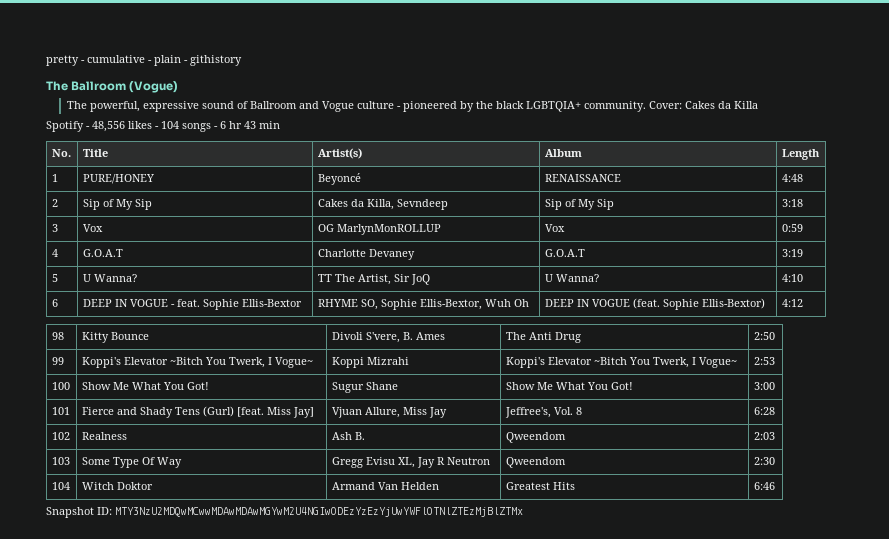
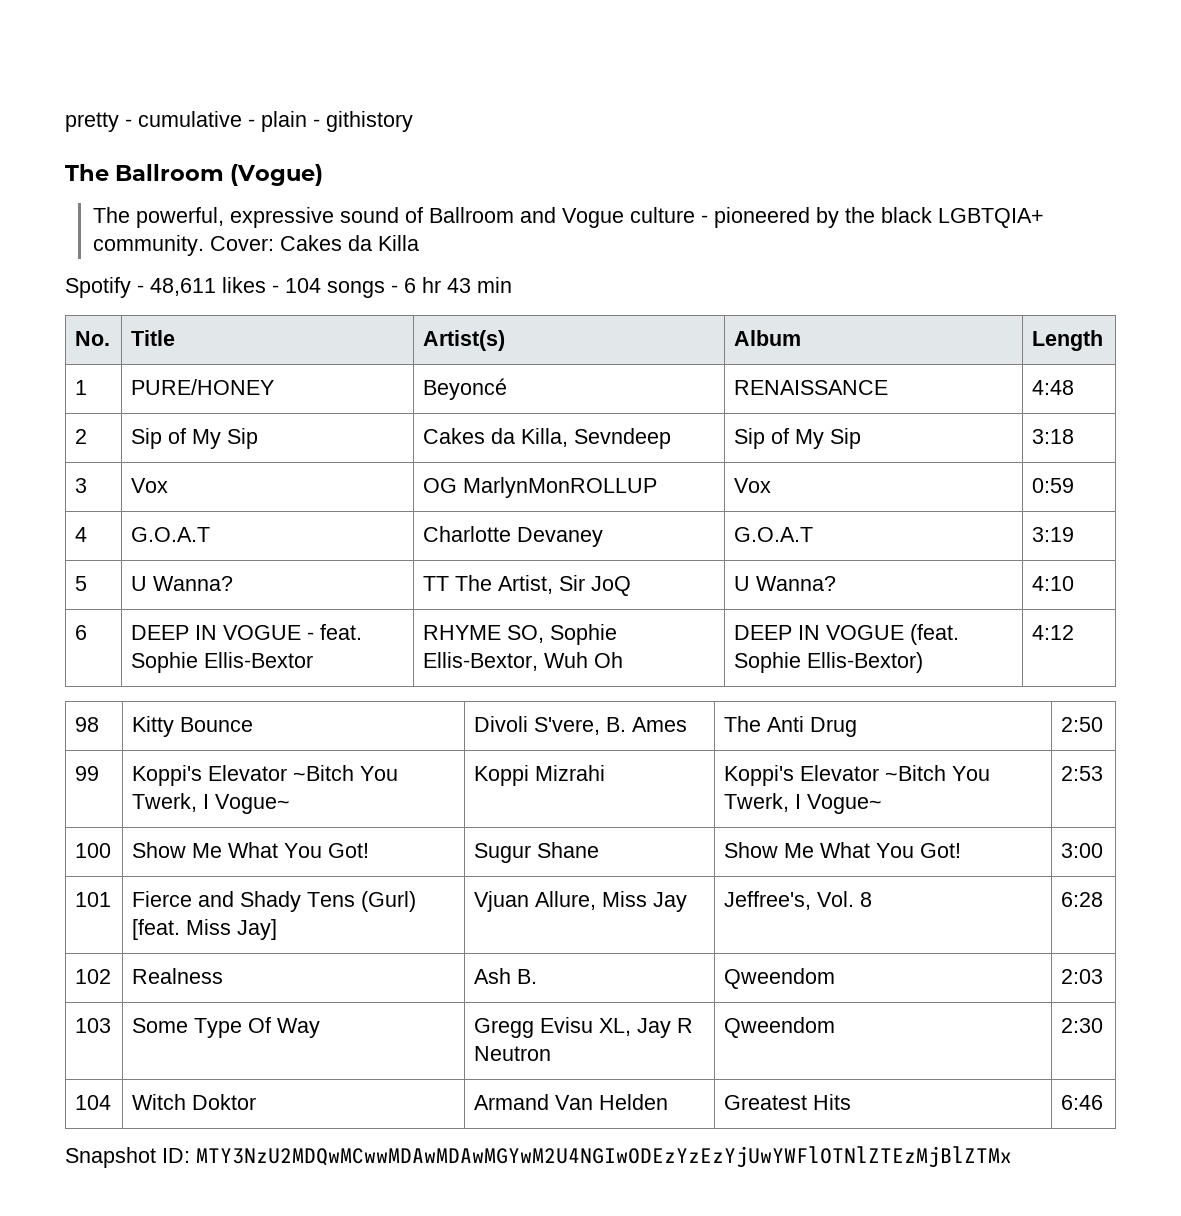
[92,121,125,132] 48,556 -> [150,278,216,296] 48,611

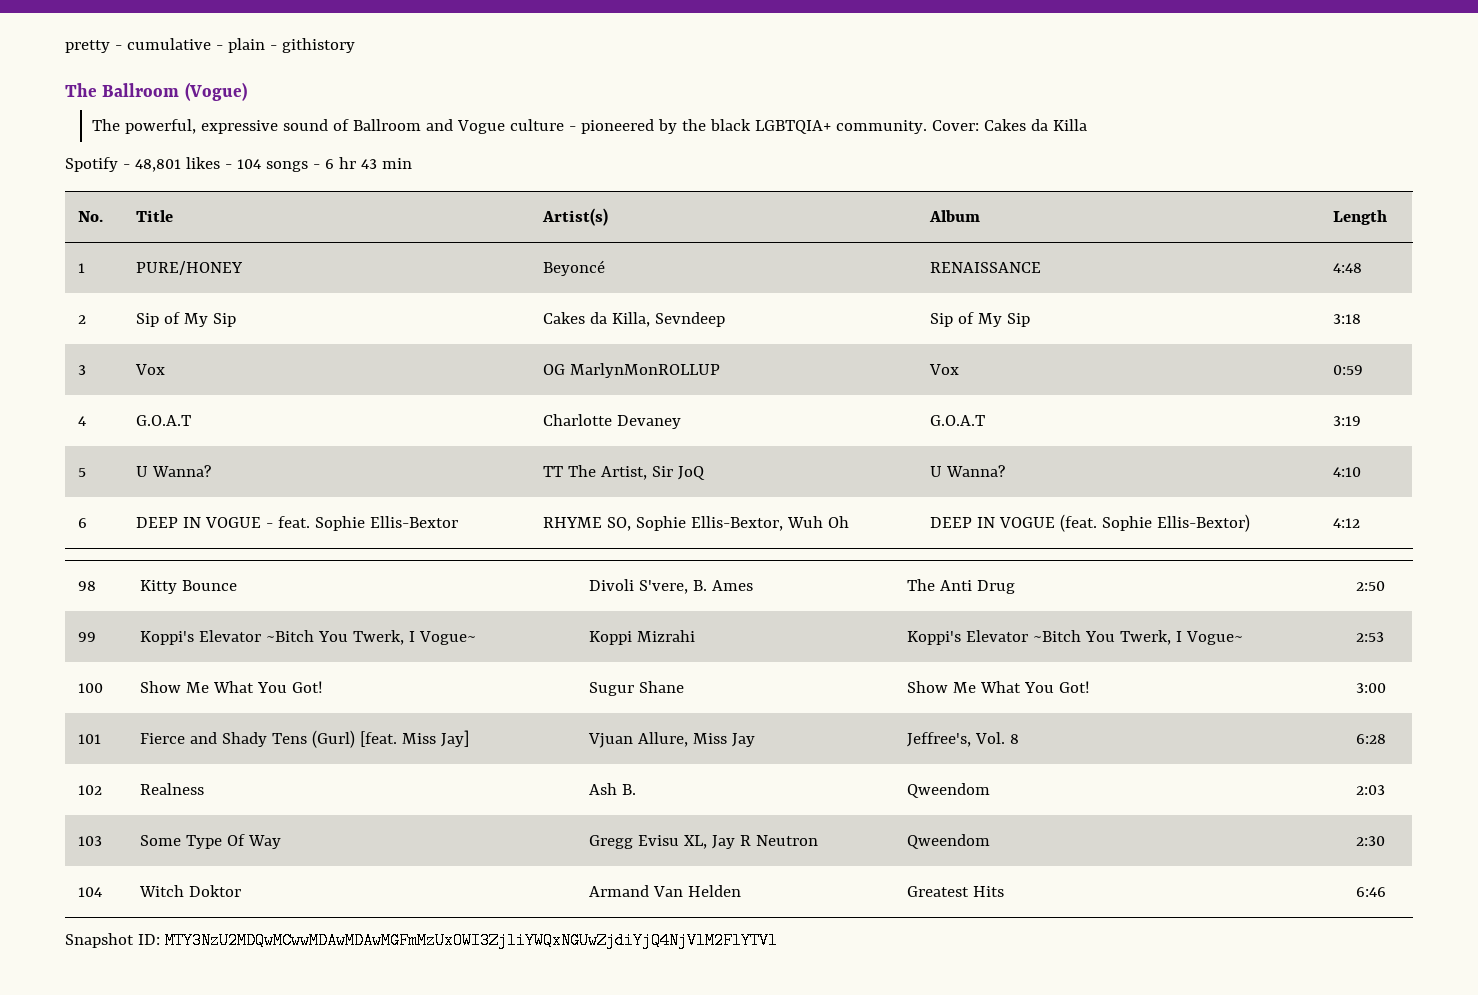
[150,278,216,296] 48,611 -> [134,159,181,172] 48,801
[196,1146,1012,1168] MTY3NzU2MDQwMCwwMDAwMDAwMGYwM2U4NGIwODEzYzEzYjUwYWFlOTNlZTEzMjBlZTMx -> [164,932,778,949] MTY3NzU2MDQwMCwwMDAwMDAwMGFmMzUxOWI3ZjliYWQxNGUwZjdiYjQ4NjVlM2FlYTVl

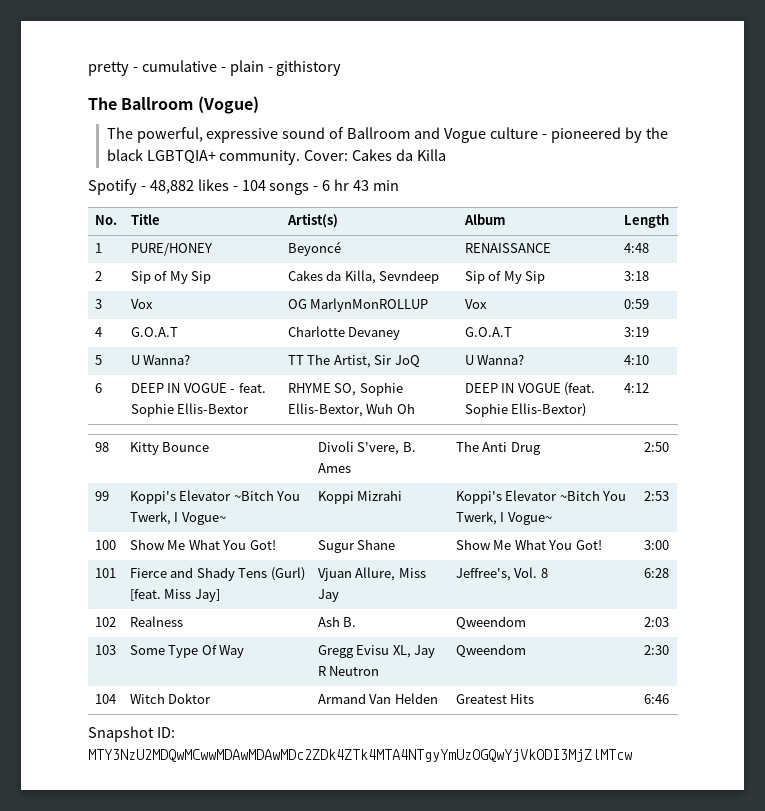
[134,159,181,172] 48,801 -> [149,180,194,194] 48,882
[164,932,778,949] MTY3NzU2MDQwMCwwMDAwMDAwMGFmMzUxOWI3ZjliYWQxNGUwZjdiYjQ4NjVlM2FlYTVl -> [88,749,632,762] MTY3NzU2MDQwMCwwMDAwMDAwMDc2ZDk4ZTk4MTA4NTgyYmUzOGQwYjVkODI3MjZlMTcw

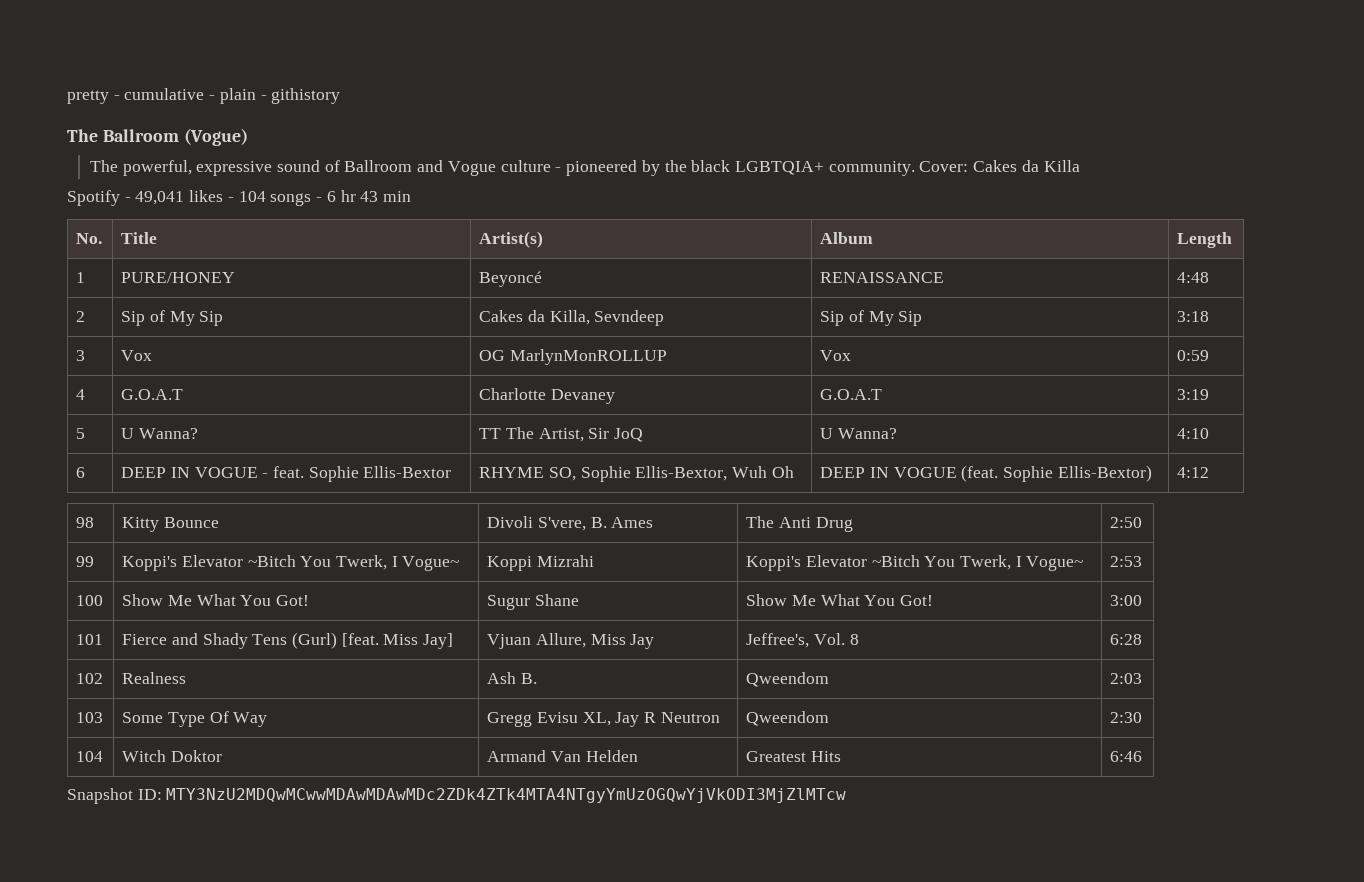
[149,180,194,194] 48,882 -> [135,191,185,205] 49,041

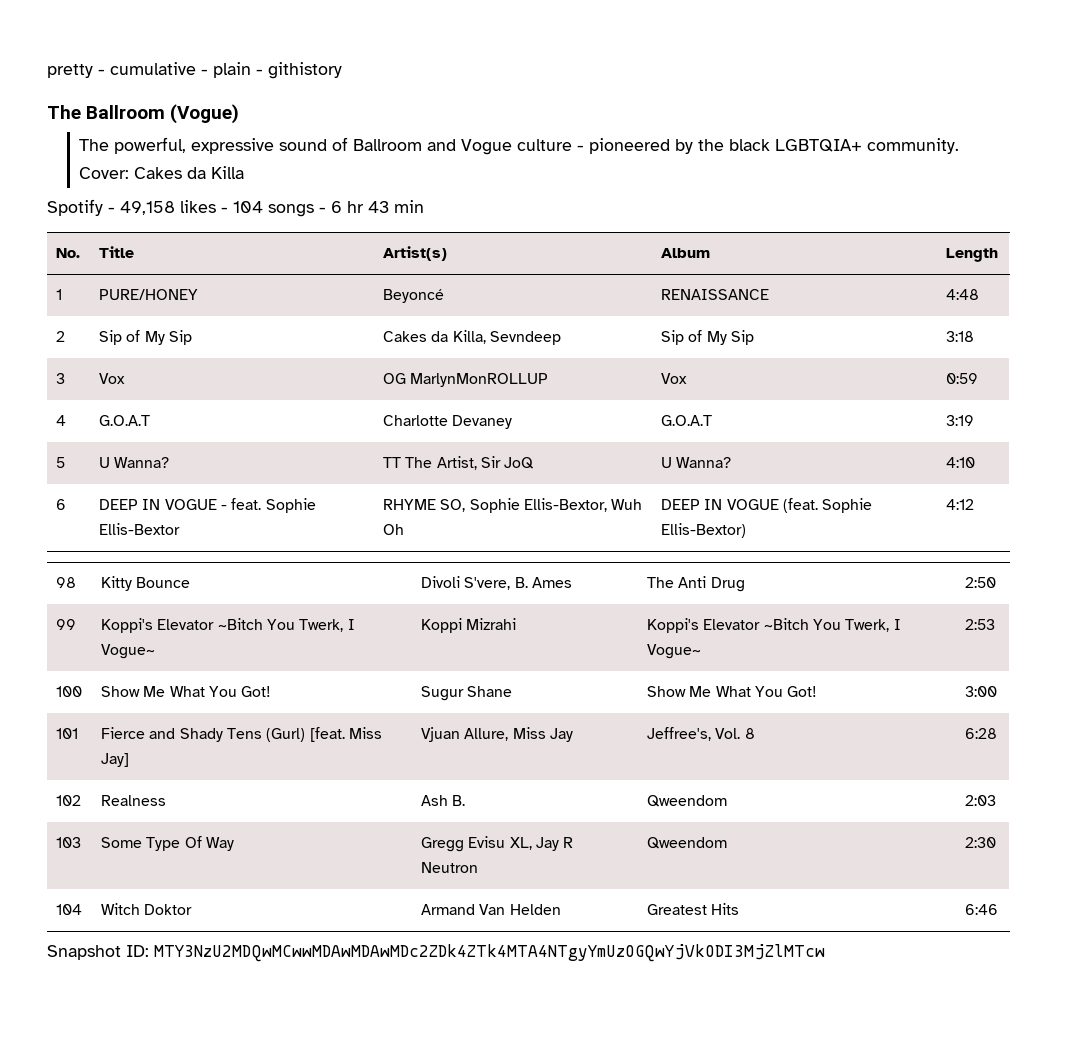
[135,191,185,205] 49,041 -> [120,201,175,215] 49,158

